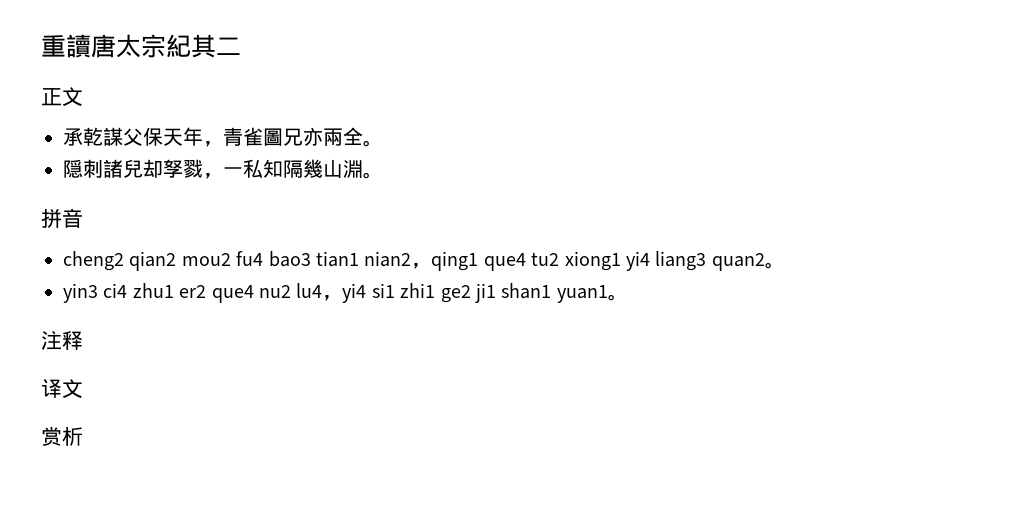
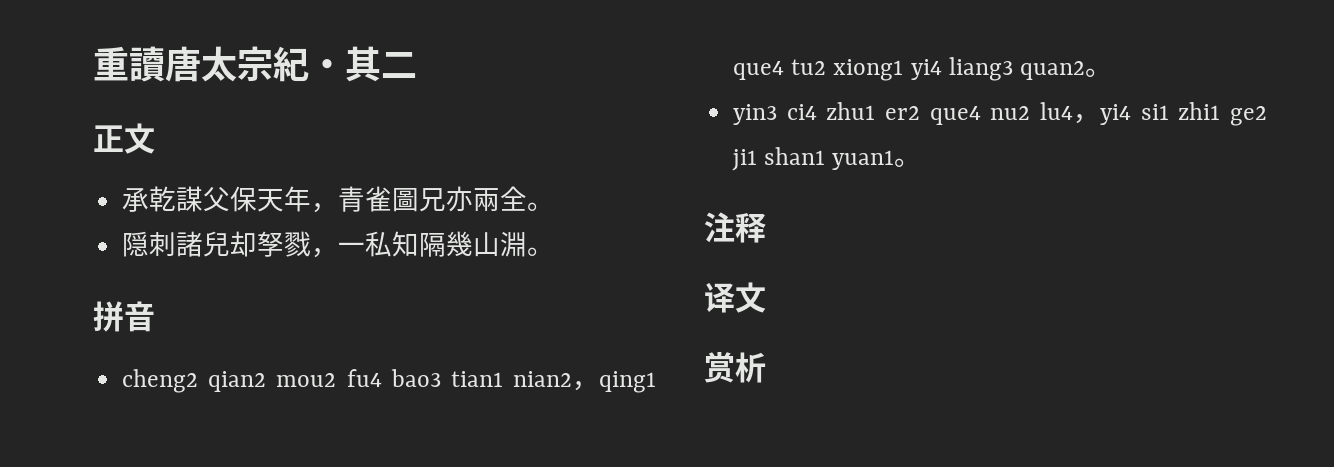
(191, 46) none -> [309,59,345,78] ・

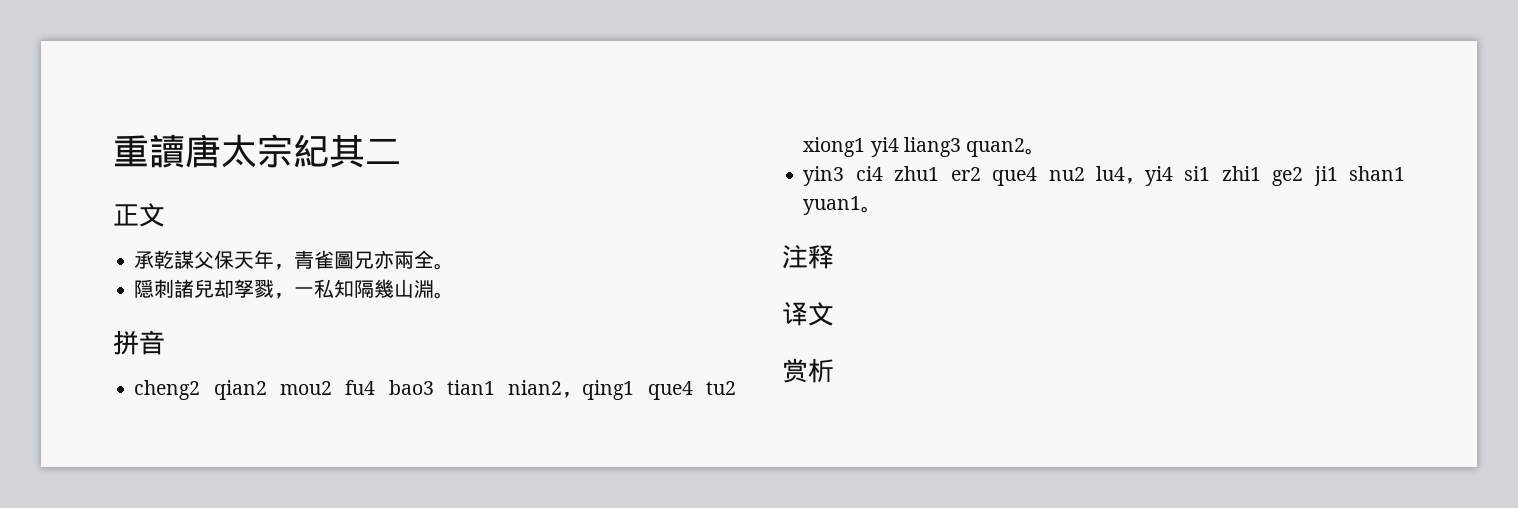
[309,59,345,78] ・ -> (329, 151) none

